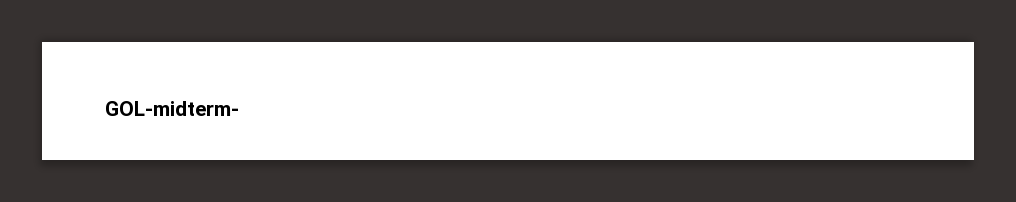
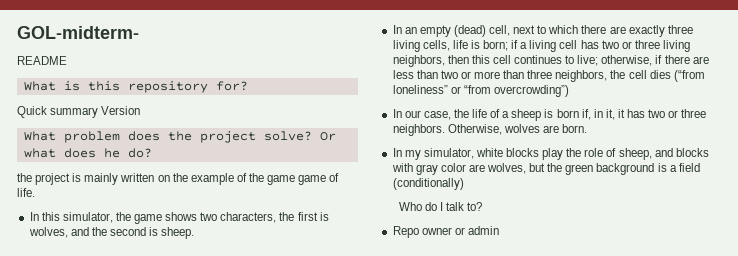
(239, 108) none -> [17,56,67,65] [23,81,248,93] [17,106,141,118] [23,131,336,143] [23,148,152,158] [17,173,340,185] [17,188,35,197] [29,212,329,224] [28,227,195,239] [392,25,693,37] [392,40,691,52] [392,55,709,67] [392,70,705,82] [392,85,569,97] [392,109,707,121] [392,124,588,136] [392,148,709,160] [391,163,700,175] [392,178,464,190] [398,202,483,211] [392,226,499,238] // README // What is this repository for? // Quick summary Version // What problem does the project solve? Or what does he do? // the project is mainly written on the example of the game game of life. // In this simulator, the game shows two characters, the first is wolves, and the second is sheep. // In an empty (dead) cell, next to which there are exactly three living cells, life is born; if a living cell has two or three living neighbors, then this cell continues to live; otherwise, if there are less than two or more than three neighbors, the cell dies (“from loneliness” or “from overcrowding”) // In our case, the life of a sheep is born if, in it, it has two or three neighbors. Otherwise, wolves are born. // In my simulator, white blocks play the role of sheep, and blocks with gray color are wolves, but the green background is a field (conditionally) // Who do I talk to? // Repo owner or admin

